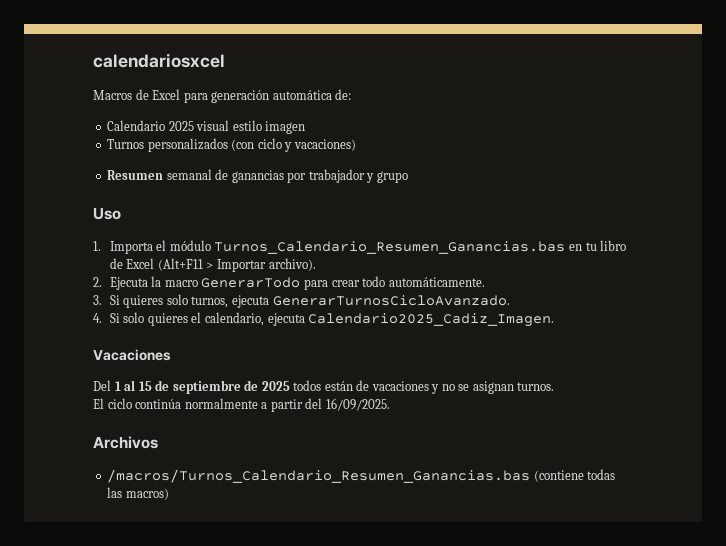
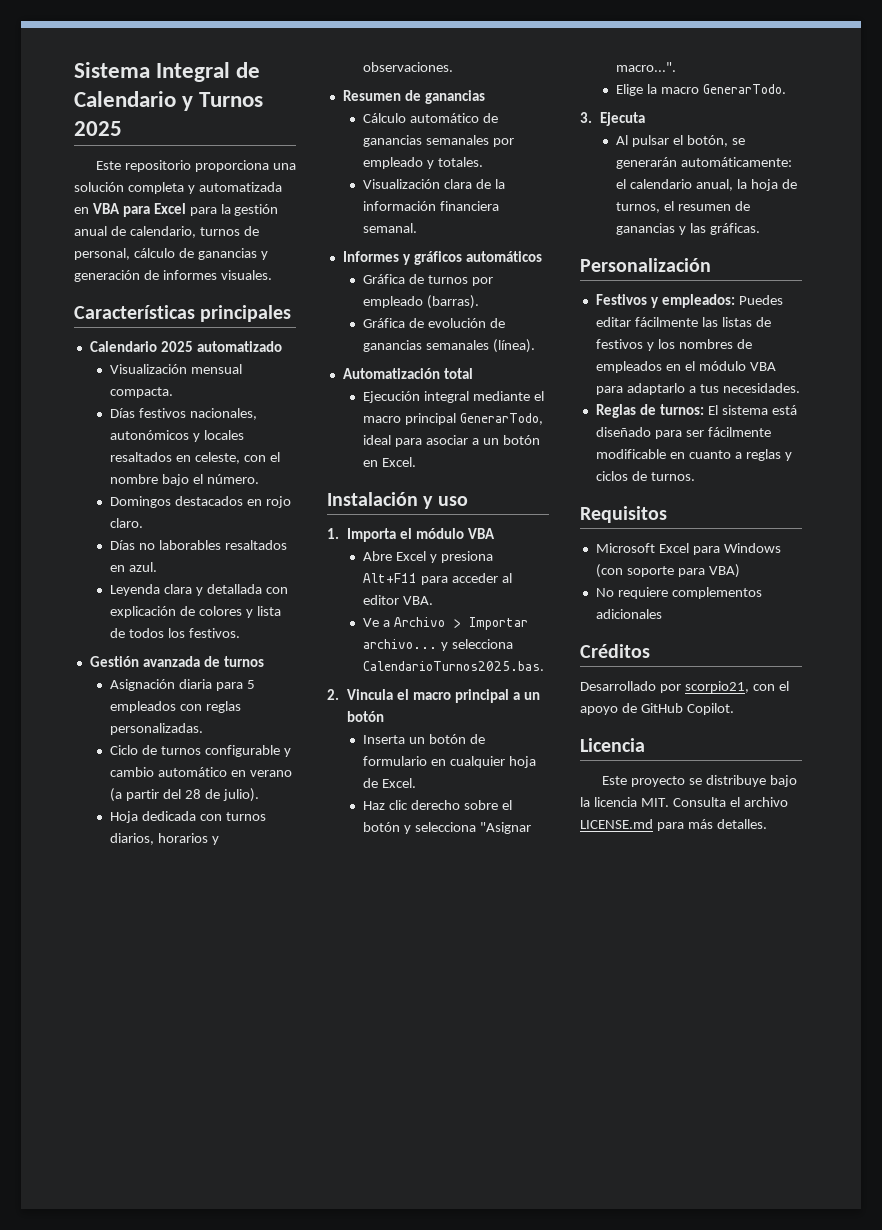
[93,53,225,68] [93,89,352,103] [107,120,306,134] [107,138,356,152] calendariosxcel // Macros de Excel para generación automática de: // Calendario 2025 visual estilo imagen // Turnos personalizados (con ciclo y vacaciones) -> [74,62,261,82] [74,91,264,111] [74,121,122,136] [95,160,296,172] [74,182,282,194] [74,203,279,217] [74,226,259,238] [74,248,268,260] [74,270,272,282] [74,305,292,322] [89,341,282,352] [110,364,243,374] [110,387,174,398] [110,408,258,420] [110,430,245,442] [110,452,281,464] [110,474,260,486] [110,496,292,508] [110,518,144,528] [110,540,288,550] [110,562,158,572] [110,584,289,596] [110,606,282,618] [110,628,241,638] [89,656,264,667] [110,679,256,691] [110,701,242,713] [110,723,204,735] [110,745,292,757] [110,767,293,777] [110,788,259,802] [110,811,267,823] [110,833,220,845] [363,62,454,72] Sistema Integral de Calendario y Turnos 2025 // Este repositorio proporciona una solución completa y automatizada en VBA para Excel para la gestión anual de calendario, turnos de personal, cálculo de ganancias y generación de informes visuales. // Características principales // Calendario 2025 automatizado // Visualización mensual compacta. // Días festivos nacionales, autonómicos y locales resaltados en celeste, con el nombre bajo el número. // Domingos destacados en rojo claro. // Días no laborables resaltados en azul. // Leyenda clara y detallada con explicación de colores y lista de todos los festivos. // Gestión avanzada de turnos // Asignación diaria para 5 empleados con reglas personalizadas. // Ciclo de turnos configurable y cambio automático en verano (a partir del 28 de julio). // Hoja dedicada con turnos diarios, horarios y observaciones.
[166,169,408,183] [93,208,121,220] [93,240,627,254] [109,258,316,272] [93,276,485,290] [93,294,510,308] [93,312,555,327] [93,349,171,361] [93,380,555,394] [93,398,390,412] [93,436,158,449] [107,469,616,483] [107,487,169,500] semanal de ganancias por trabajador y grupo // Uso // 1. Importa el módulo Turnos_Calendario_Resumen_Ganancias.bas en tu libro de Excel (Alt+F11 > Importar archivo). // 2. Ejecuta la macro GenerarTodo para crear todo automáticamente. // 3. Si quieres solo turnos, ejecuta GenerarTurnosCicloAvanzado. // 4. Si solo quieres el calendario, ejecuta Calendario2025_Cadiz_Imagen. // Vacaciones // Del 1 al 15 de septiembre de 2025 todos están de vacaciones y no se asignan turnos. // El ciclo continúa normalmente a partir del 16/09/2025. // Archivos // /macros/Turnos_Calendario_Resumen_Ganancias.bas (contiene todas las macros) -> [404,90,485,104] [363,113,499,123] [363,135,515,147] [363,157,484,169] [363,179,506,189] [363,201,500,211] [363,223,418,233] [342,251,542,265] [363,274,494,286] [363,295,480,309] [363,318,506,328] [363,339,536,353] [342,368,473,379] [363,391,545,403] [363,413,544,425] [363,435,540,447] [363,457,417,467] [327,492,468,509] [327,528,496,542] [363,551,494,563] [363,573,513,585] [363,595,434,605] [363,617,529,630] [363,639,514,651] [363,661,545,671] [327,689,540,703] [347,711,385,722] [363,734,486,744] [363,756,537,768] [363,778,417,788] [363,800,513,810] [363,822,532,834] [616,62,677,72] [616,84,787,96] [580,112,646,126] [616,135,746,147] [616,157,793,169] [616,179,797,191] [616,201,751,213] [616,223,761,235] [580,258,711,272] [595,294,783,308] [595,317,771,327] [595,339,752,351] [595,361,776,373] [595,383,800,395] [595,404,797,418] [595,427,771,439] [595,449,792,461] [595,471,695,481] [580,506,667,523] [595,543,781,555] [595,564,740,578] [595,587,762,599] [595,609,662,619] [580,644,650,658] [580,681,789,693] [580,703,734,715] [580,738,645,752] [601,775,797,787] [580,797,788,807] [580,819,767,831] de ganancias // Cálculo automático de ganancias semanales por empleado y totales. // Visualización clara de la información financiera semanal. // Informes y gráficos automáticos // Gráfica de turnos por empleado (barras). // Gráfica de evolución de ganancias semanales (línea). // Automatización total // Ejecución integral mediante el macro principal GenerarTodo, ideal para asociar a un botón en Excel. // Instalación y uso // 1. Importa el módulo VBA // Abre Excel y presiona Alt+F11 para acceder al editor VBA. // Ve a Archivo > Importar archivo... y selecciona CalendarioTurnos2025.bas. // 2. Vincula el macro principal a un botón // Inserta un botón de formulario en cualquier hoja de Excel. // Haz clic derecho sobre el botón y selecciona "Asignar macro...". // Elige la macro GenerarTodo. // 3. Ejecuta // Al pulsar el botón, se generarán automáticamente: el calendario anual, la hoja de turnos, el resumen de ganancias y las gráficas. // Personalización // Festivos y empleados: Puedes editar fácilmente las listas de festivos y los nombres de empleados en el módulo VBA para adaptarlo a tus necesidades. // Reglas de turnos: El sistema está diseñado para ser fácilmente modificable en cuanto a reglas y ciclos de turnos. // Requisitos // Microsoft Excel para Windows (con soporte para VBA) // No requiere complementos adicionales // Créditos // Desarrollado por scorpio21, con el apoyo de GitHub Copilot. // Licencia // Este proyecto se distribuye bajo la licencia MIT. Consulta el archivo LICENSE.md para más detalles.

